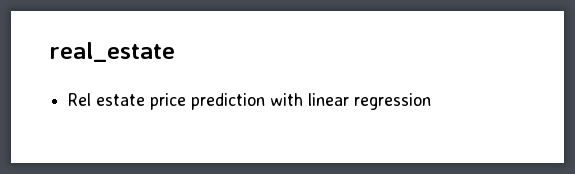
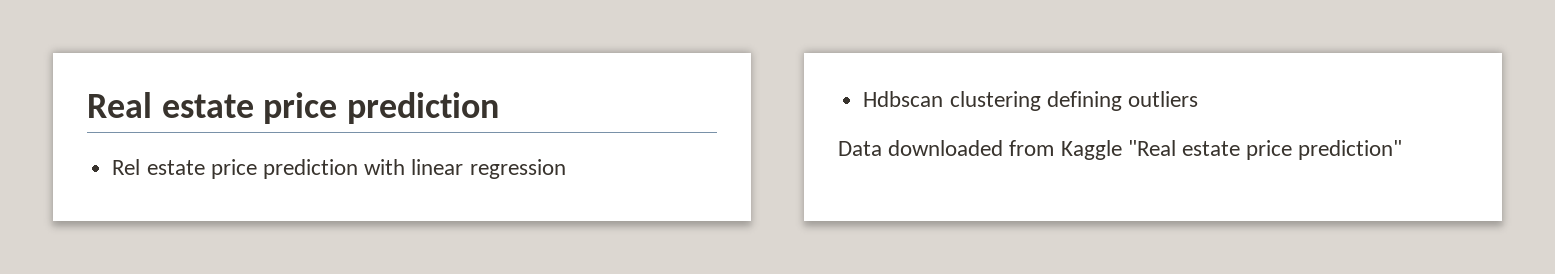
[49,42,175,62] real_estate -> [87,92,500,124] Real estate price prediction
(432, 101) none -> [863,91,1198,111] [838,140,1403,160] // Hdbscan clustering defining outliers // Data downloaded from Kaggle "Real estate price prediction"

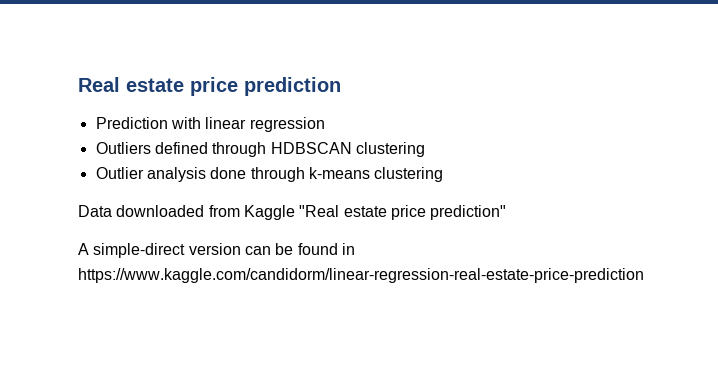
[112,159,358,179] Rel estate price prediction -> [95,117,168,129] Prediction
[863,91,1198,111] Hdbscan clustering defining outliers -> [95,142,425,157] [95,167,444,182] Outliers defined through HDBSCAN clustering // Outlier analysis done through k-means clustering
(1403, 150) none -> [78,243,355,258] [78,268,644,283] // A simple-direct version can be found in https://www.kaggle.com/candidorm/linear-regression-real-estate-price-prediction

